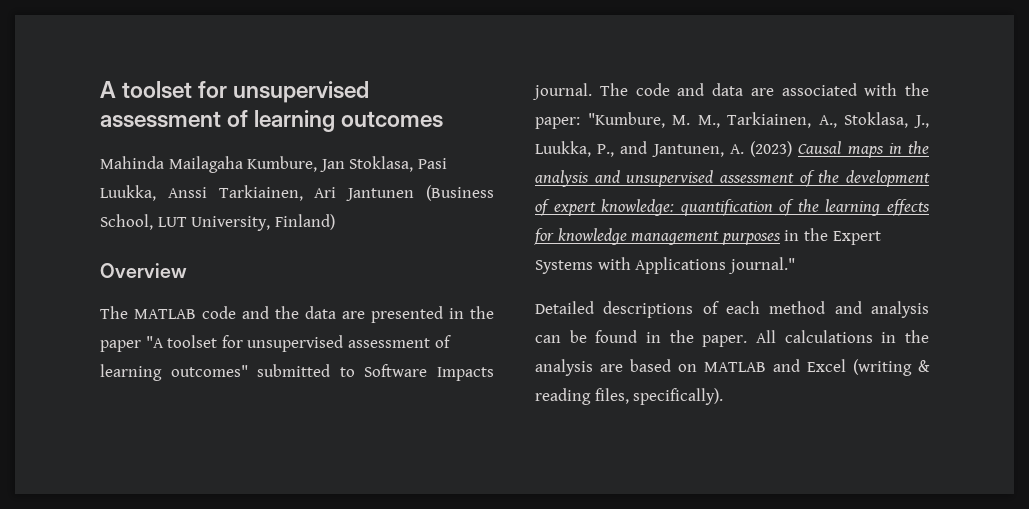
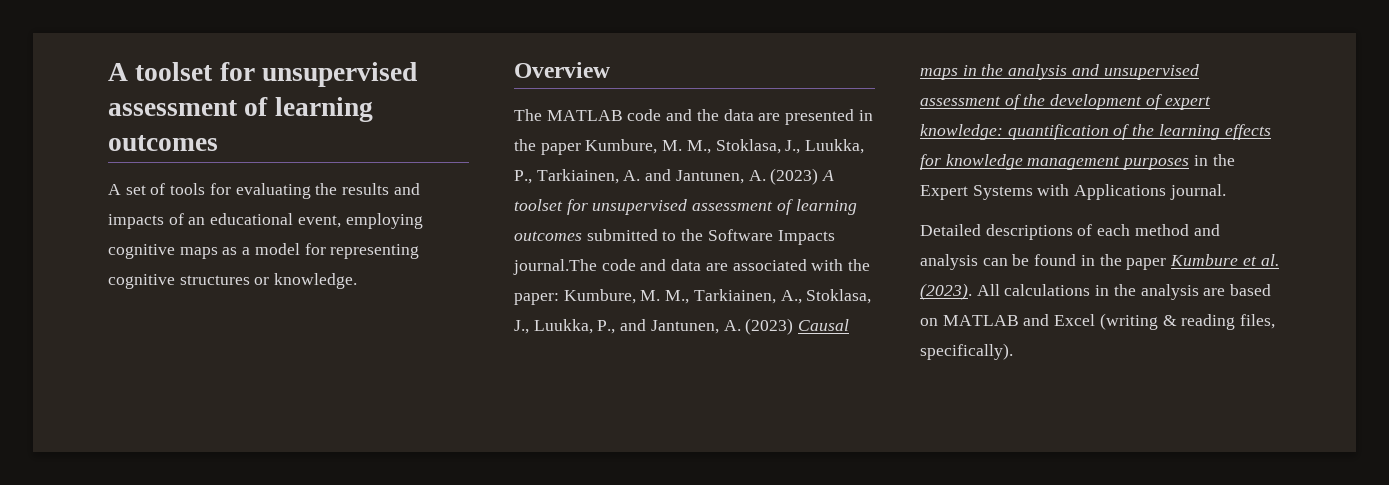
[100,156,447,173] [100,185,495,201] [100,214,335,231] Mahinda Mailagaha Kumbure, Jan Stoklasa, Pasi Luukka, Anssi Tarkiainen, Ari Jantunen (Business School, LUT University, Finland) -> [108,183,420,199] [108,213,423,229] [108,243,420,259] [108,273,358,289] A set of tools for evaluating the results and impacts of an educational event, employing cognitive maps as a model for representing cognitive structures or knowledge.
[145,335,451,352] [100,364,248,381] "A toolset for unsupervised assessment of learning outcomes" -> [585,139,865,154] [514,168,835,185] [514,199,857,215] [514,231,582,241] Kumbure, M. M., Stoklasa, J., Luukka, P., Tarkiainen, A. and Jantunen, A. (2023) A toolset for unsupervised assessment of learning outcomes
(355, 372) none -> [681,229,704,241] the
[532,83,628,100] journal. The -> [513,259,597,275] journal.The
[587,112,665,128] "Kumbure, -> [563,289,636,304] Kumbure,
[727,257,795,274] journal." -> [1169,184,1226,200] journal.
[702,335,748,347] paper. -> [1126,254,1279,270] [920,283,972,300] paper Kumbure et al. (2023).

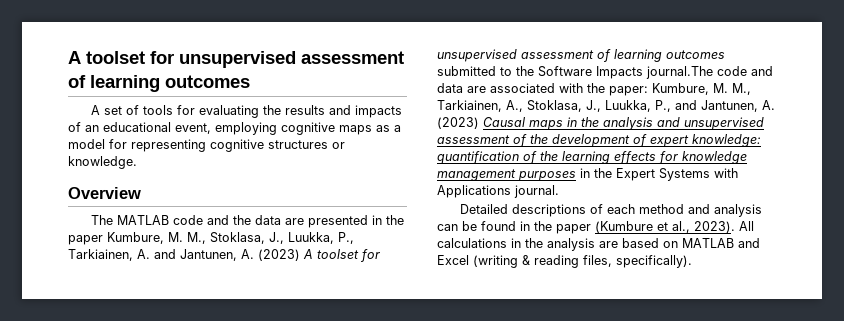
[1170,254,1279,266] [920,283,972,300] Kumbure et al. (2023). -> [595,221,735,233] (Kumbure et al., 2023).

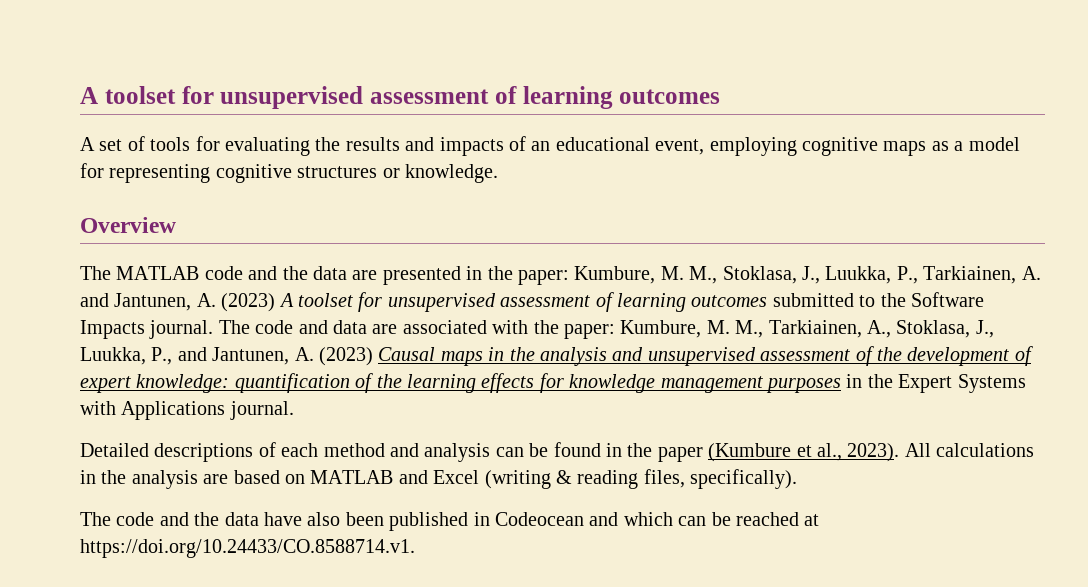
[68,235,103,245] paper -> [517,270,569,285] paper:
[646,66,713,79] journal.The -> [149,320,250,339] journal. The
(692, 261) none -> [80,512,820,531] [80,539,415,558] // The code and the data have also been published in Codeocean and which can be reached at https://doi.org/10.24433/CO.8588714.v1.

